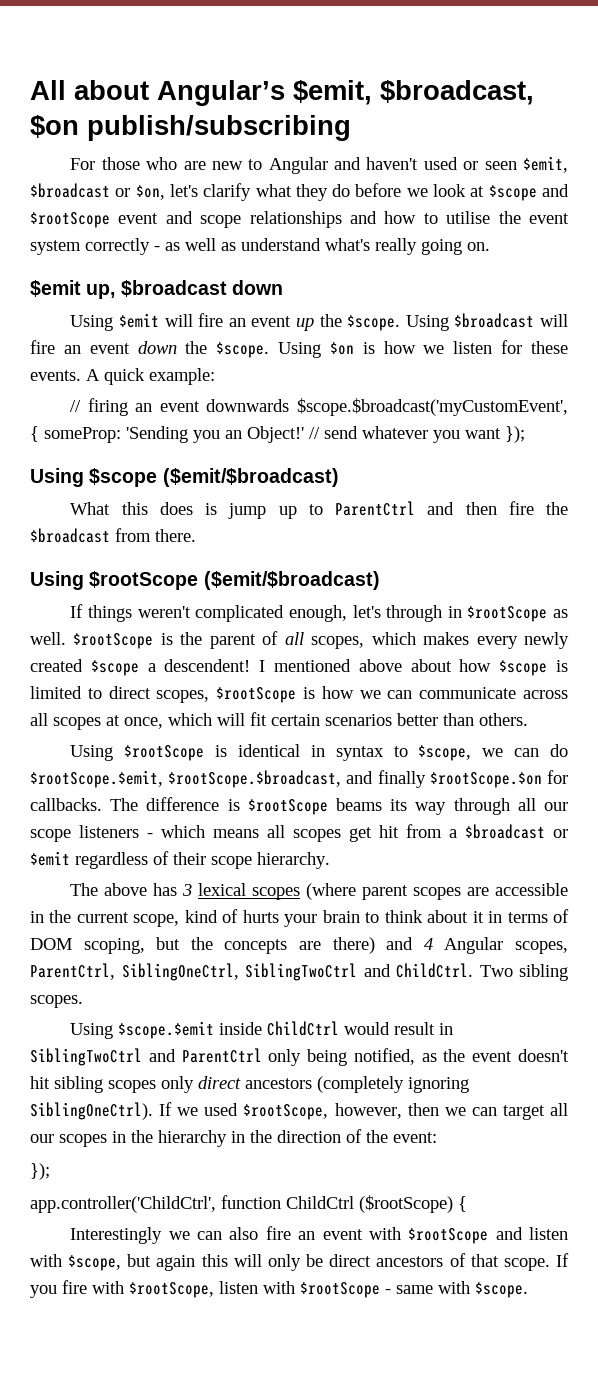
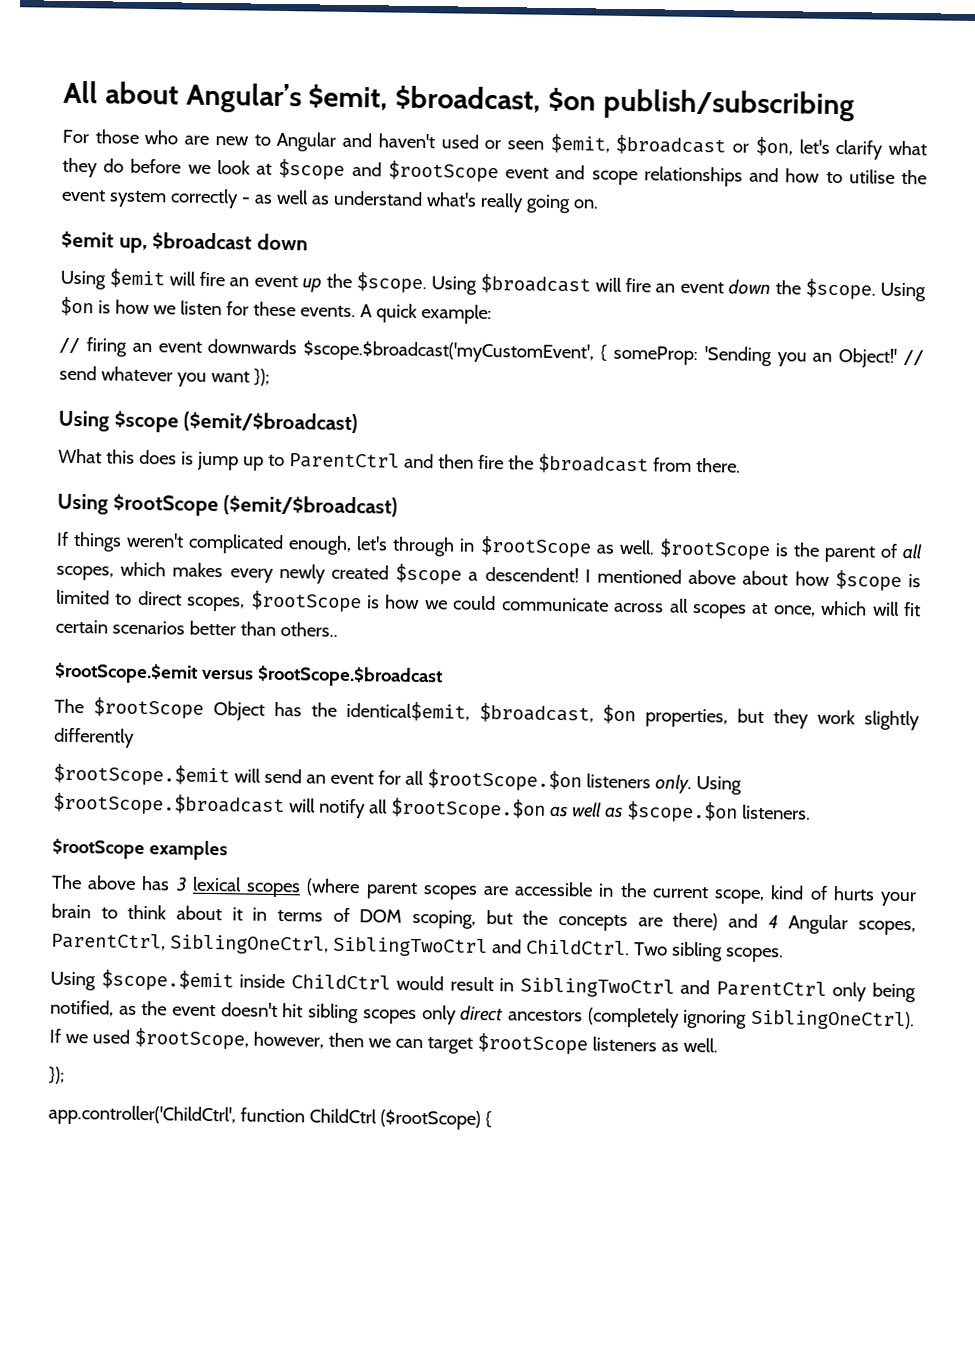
[387,690,413,699] can -> [453,595,497,611] could
[479,713,528,726] [70,744,569,761] [30,770,568,788] [30,797,568,815] [30,824,568,842] [30,851,330,869] others. // Using $rootScope is identical in syntax to $scope, we can do $rootScope.$emit, $rootScope.$broadcast, and finally $rootScope.$on for callbacks. The difference is $rootScope beams its way through all our scope listeners - which means all scopes get hit from a $broadcast or $emit regardless of their scope hierarchy. -> [279,621,338,637] [54,662,443,688] [54,697,920,731] [54,727,135,748] [53,763,742,795] [53,792,811,823] [52,838,228,861] others.. // $rootScope.$emit versus $rootScope.$broadcast // The $rootScope Object has the identical$emit, $broadcast, $on properties, but they work slightly differently // $rootScope.$emit will send an event for all $rootScope.$on listeners only. Using $rootScope.$broadcast will notify all $rootScope.$on as well as $scope.$on listeners. // $rootScope examples
[550,1103,569,1116] [30,1129,437,1147] all our scopes in the hierarchy in the direction of the event: -> [476,1032,718,1055] $rootScope listeners as well.
[70,1226,569,1244] [30,1253,569,1271] [30,1280,528,1298] // Interestingly we can also fire an event with $rootScope and listen with $scope, but again this will only be direct ancestors of that scope. If you fire with $rootScope, listen with $rootScope - same with $scope. -> (492, 1120) none

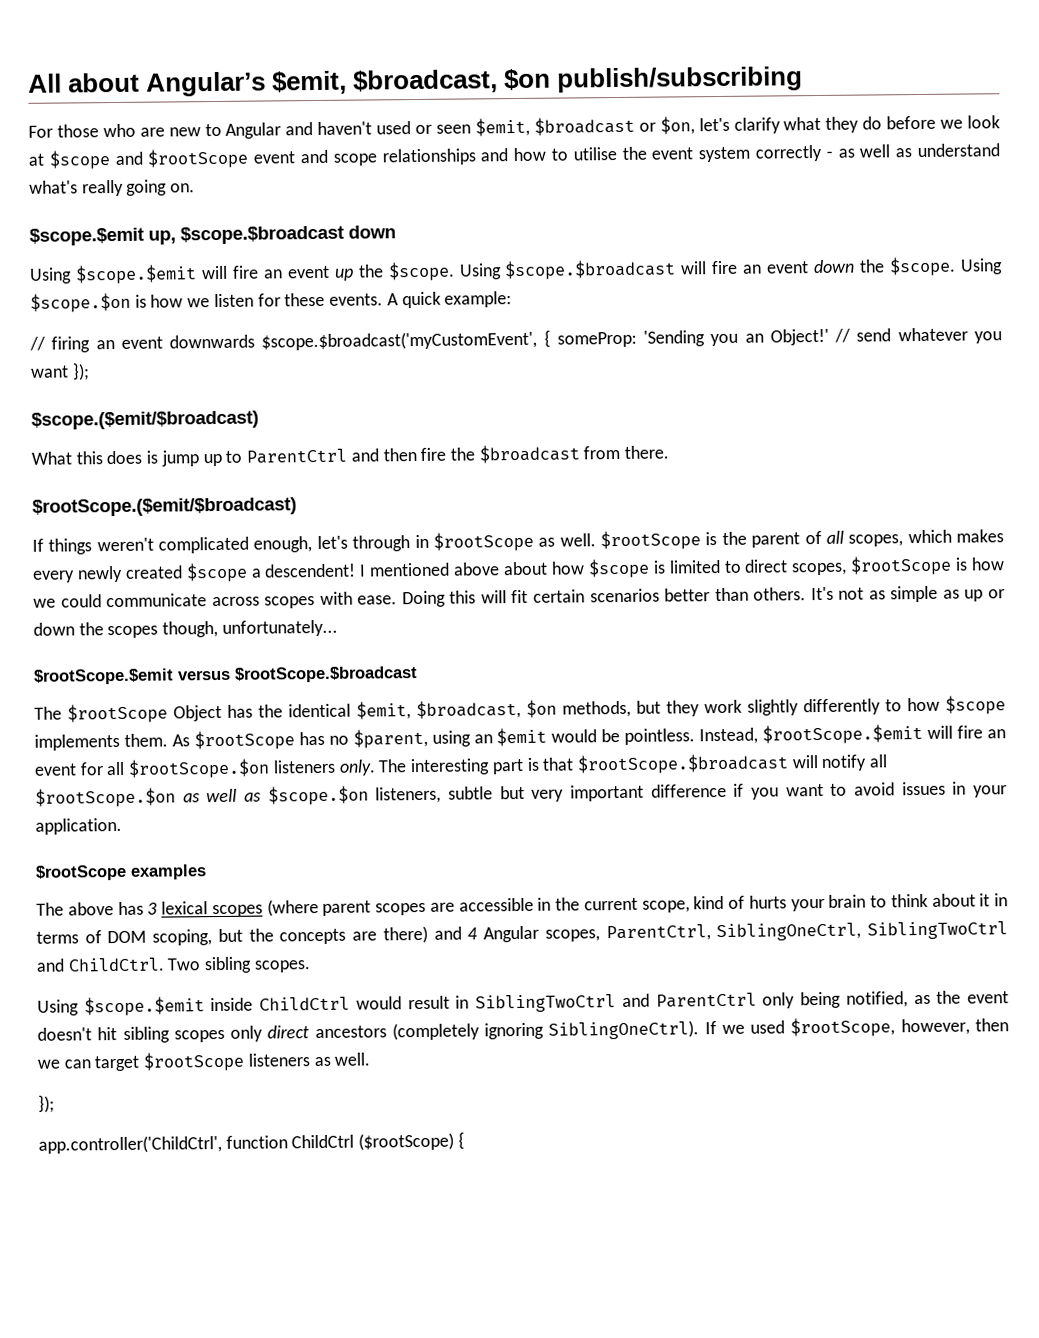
[61,230,253,254] $emit up, $broadcast -> [29,225,344,246] $scope.$emit up, $scope.$broadcast
[109,268,166,289] $emit -> [74,264,197,285] $scope.$emit
[480,273,592,295] $broadcast -> [504,259,677,281] $scope.$broadcast
[60,296,94,317] $on -> [30,292,131,313] $scope.$on
[58,410,359,434] Using $scope ($emit/$broadcast) -> [31,410,259,430] $scope.($emit/$broadcast)
[57,493,399,517] Using $rootScope ($emit/$broadcast) -> [32,497,297,517] $rootScope.($emit/$broadcast)
[669,598,868,619] all scopes at once, which -> [264,590,477,609] scopes with ease. Doing this
[279,621,338,637] others.. -> [753,585,1005,603] [33,619,338,639] others. It's not as simple as up or down the scopes though, unfortunately...
[345,700,729,728] identical$emit, $broadcast, $on properties, -> [288,699,631,720] identical $emit, $broadcast, $on methods,
(135, 737) // -> [885,695,1006,715] [34,727,759,751] to how $scope implements them. As $rootScope has no $parent, using an $emit would be pointless. Instead,
[263,768,302,784] send -> [957,725,984,739] fire
[695,776,742,795] Using -> [378,757,575,776] The interesting part is that
[741,804,811,820] listeners. -> [375,781,1007,804] [35,817,122,835] listeners, subtle but very important difference if you want to avoid issues in your application.

